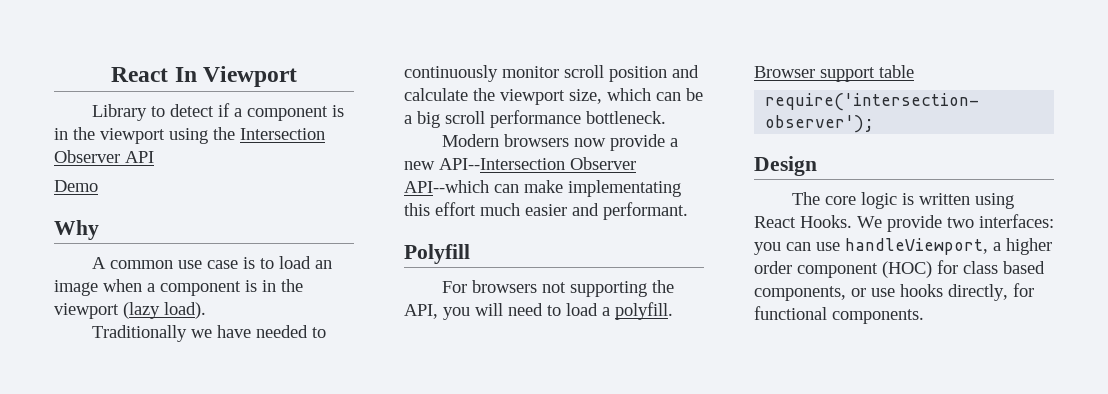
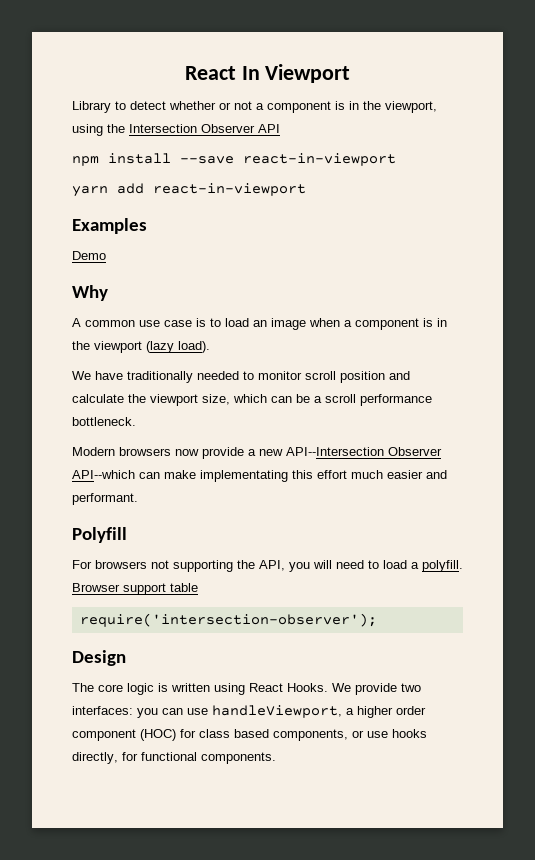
[217,103,344,121] [54,127,165,144] if a component is in the viewport -> [169,101,437,113] whether or not a component is in the viewport,
(154, 157) none -> [72,153,396,166] [72,183,306,197] [72,218,147,234] // npm install --save react-in-viewport // yarn add react-in-viewport // Examples
[91,325,251,342] Traditionally we have -> [72,371,193,383] We have traditionally
[404,65,498,82] continuously -> (254, 375) none
[417,111,440,128] big -> (322, 399) none

